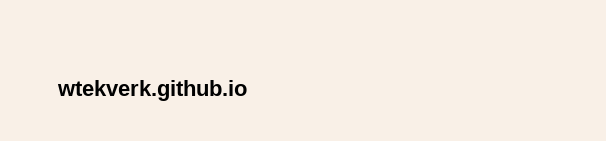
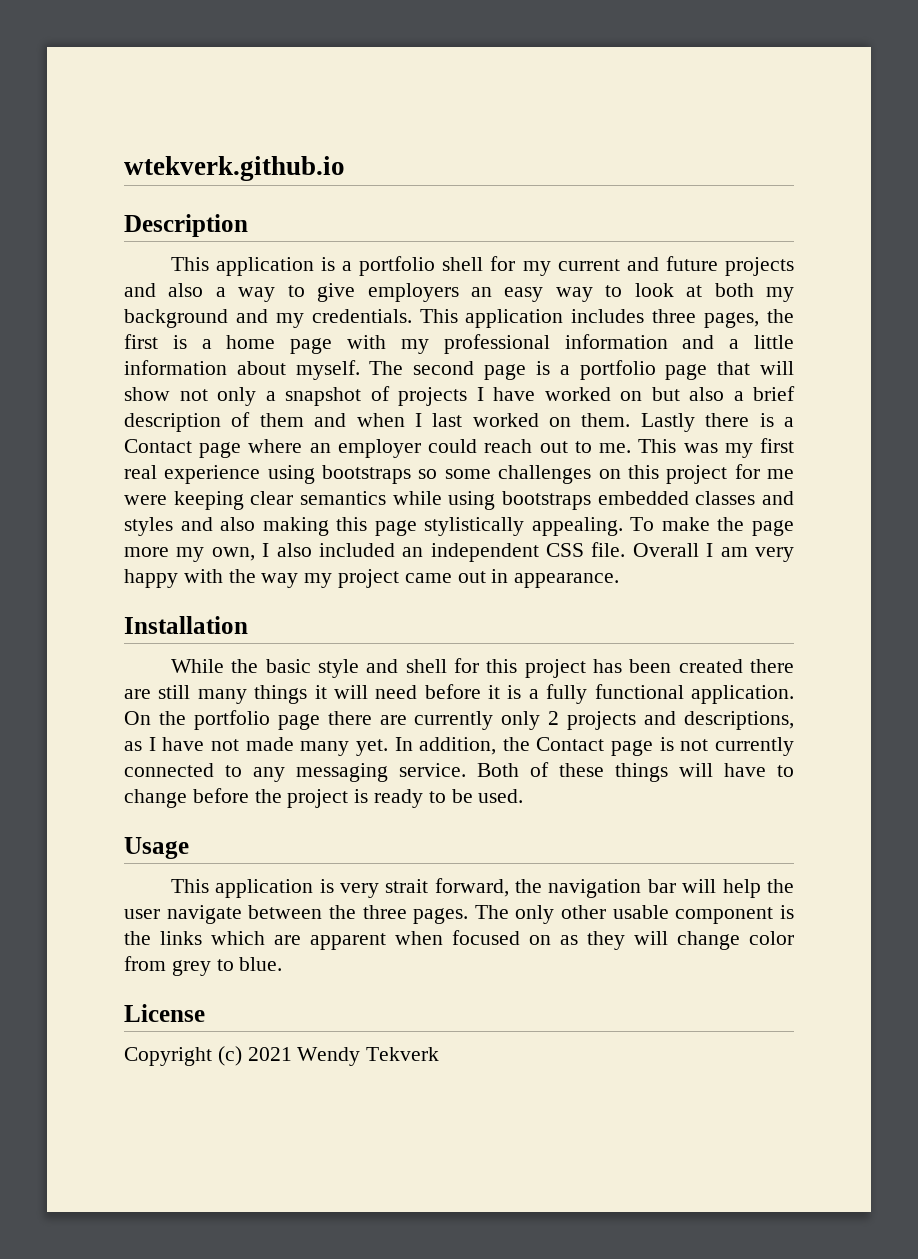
(247, 90) none -> [124,214,248,237] [170,256,794,276] [124,283,795,302] [124,309,795,328] [124,334,795,354] [124,360,795,380] [124,386,795,406] [124,412,794,432] [124,438,795,458] [124,464,795,484] [124,491,794,510] [124,517,794,536] [124,542,794,562] [124,569,620,588] [124,616,248,634] [170,658,794,678] [124,684,794,704] [124,710,794,730] [124,737,794,756] [124,762,794,782] [124,788,524,808] [124,837,189,859] [170,878,794,898] [124,905,794,924] [124,930,794,950] [124,956,283,976] [124,1004,205,1022] [124,1046,440,1066] // Description // This application is a portfolio shell for my current and future projects and also a way to give employers an easy way to look at both my background and my credentials. This application includes three pages, the first is a home page with my professional information and a little information about myself. The second page is a portfolio page that will show not only a snapshot of projects I have worked on but also a brief description of them and when I last worked on them. Lastly there is a Contact page where an employer could reach out to me. This was my first real experience using bootstraps so some challenges on this project for me were keeping clear semantics while using bootstraps embedded classes and styles and also making this page stylistically appealing. To make the page more my own, I also included an independent CSS file. Overall I am very happy with the way my project came out in appearance. // Installation // While the basic style and shell for this project has been created there are still many things it will need before it is a fully functional application. On the portfolio page there are currently only 2 projects and descriptions, as I have not made many yet. In addition, the Contact page is not currently connected to any messaging service. Both of these things will have to change before the project is ready to be used. // Usage // This application is very strait forward, the navigation bar will help the user navigate between the three pages. The only other usable component is the links which are apparent when focused on as they will change color from grey to blue. // License // Copyright (c) 2021 Wendy Tekverk

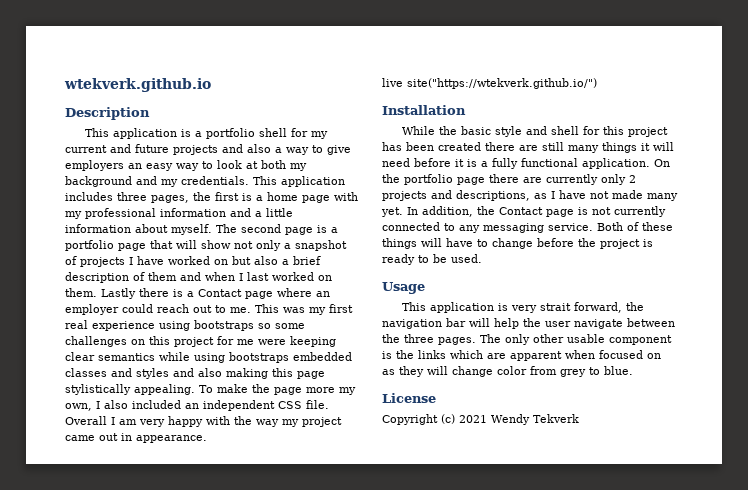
(620, 580) none -> [382,78,597,89] // live site("https://wtekverk.github.io/")

